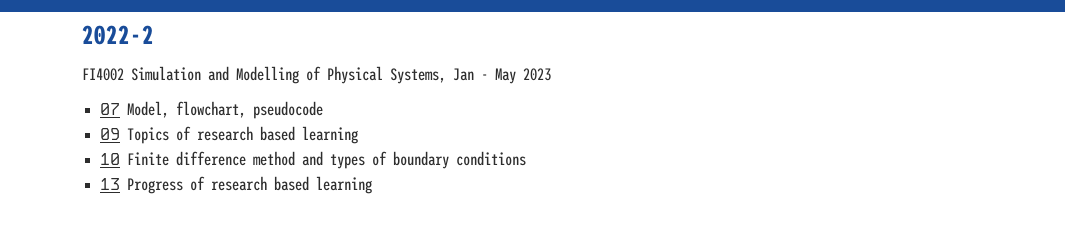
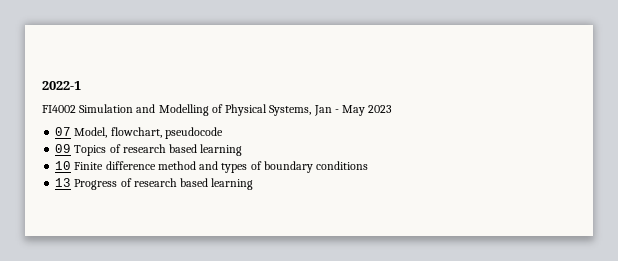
[82,25,154,45] 2022-2 -> [42,81,81,90] 2022-1

